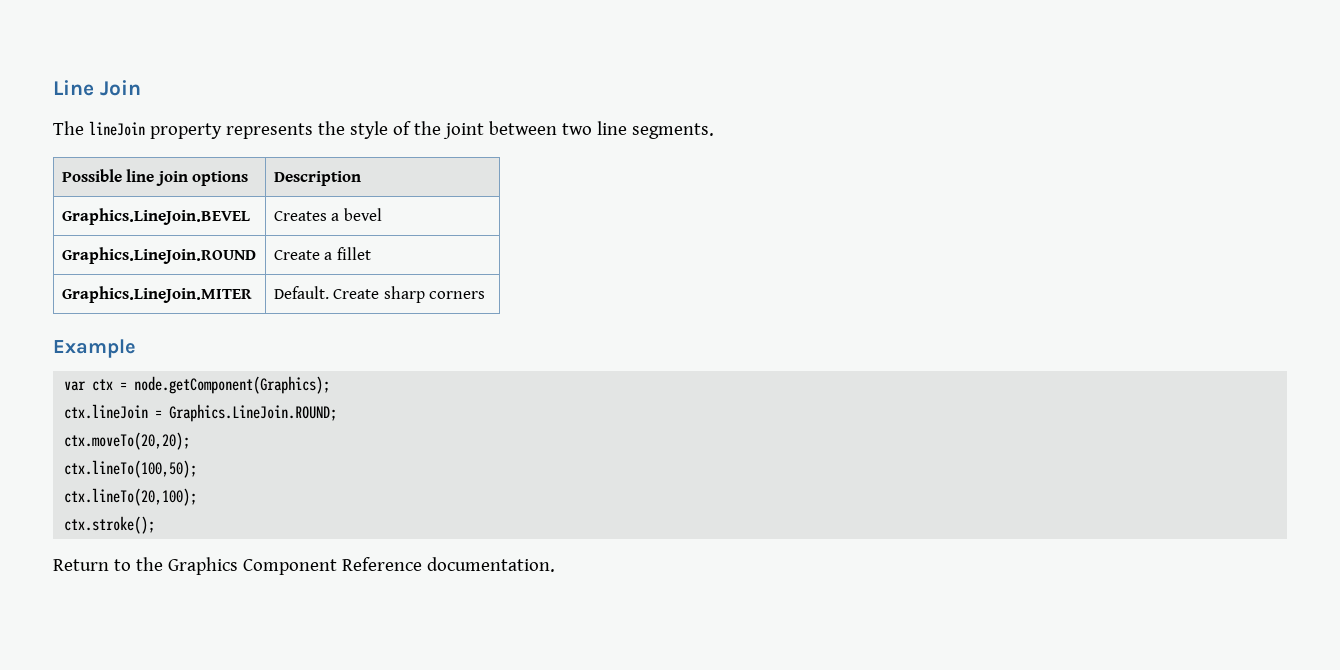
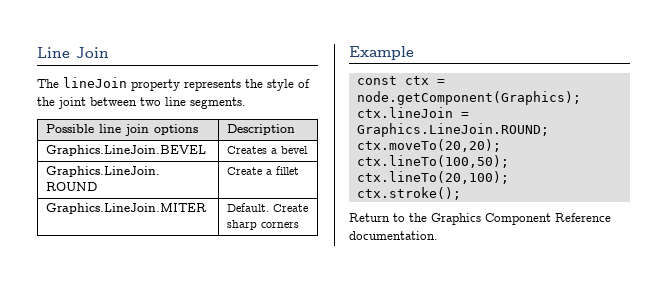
[64,381,87,391] var -> [356,76,397,85] const

